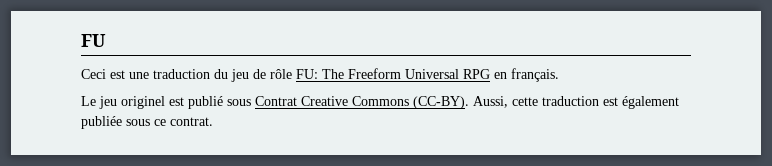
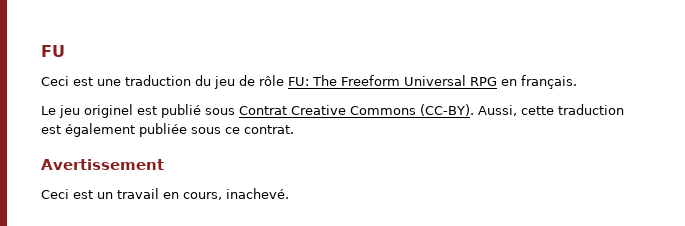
(213, 121) none -> [41,159,164,170] [41,188,289,200] // Avertissement // Ceci est un travail en cours, inachevé.

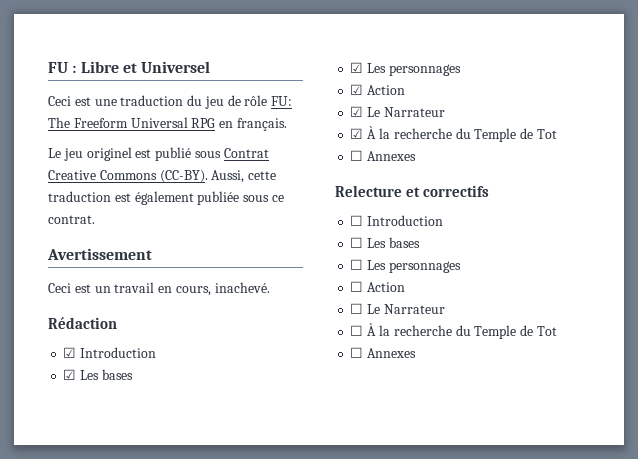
(65, 51) none -> [72,61,211,73] : Libre et Universel
(289, 193) none -> [48,317,117,329] [63,347,157,358] [63,369,133,380] [350,62,461,76] [350,84,406,95] [350,106,445,117] [350,126,557,142] [350,150,417,161] [335,185,489,197] [350,215,444,226] [350,237,420,248] [350,259,461,273] [350,281,406,292] [350,303,445,314] [350,323,557,339] [350,347,417,358] // Rédaction // ☑ Introduction // ☑ Les bases // ☑ Les personnages // ☑ Action // ☑ Le Narrateur // ☑ À la recherche du Temple de Tot // ☐ Annexes // Relecture et correctifs // ☐ Introduction // ☐ Les bases // ☐ Les personnages // ☐ Action // ☐ Le Narrateur // ☐ À la recherche du Temple de Tot // ☐ Annexes

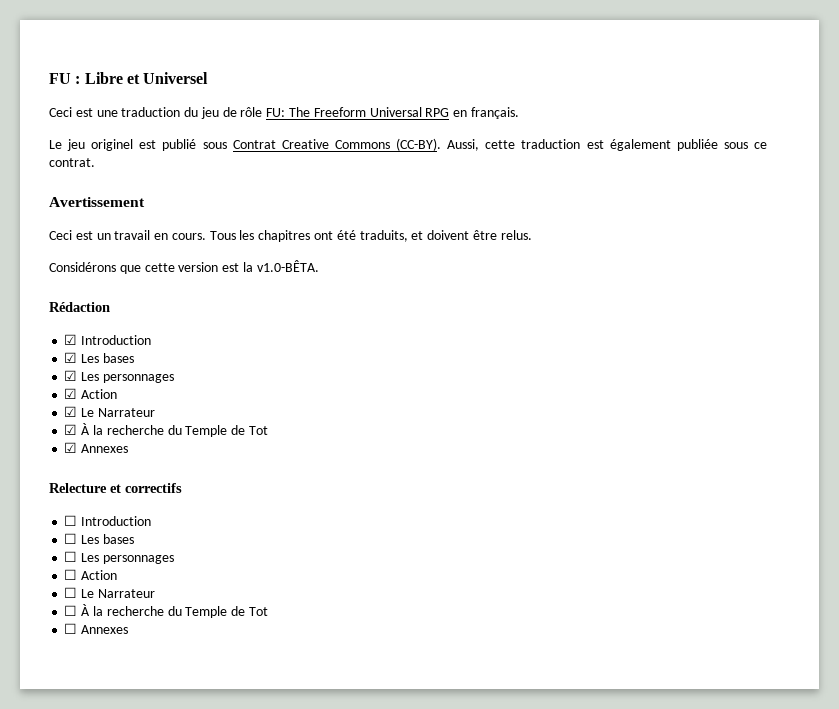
[175,282,270,296] cours, inachevé. -> [171,230,532,242] [49,260,319,274] cours. Tous les chapitres ont été traduits, et doivent être relus. // Considérons que cette version est la v1.0-BÊTA.
[350,150,364,161] ☐ -> [64,442,78,453] ☑

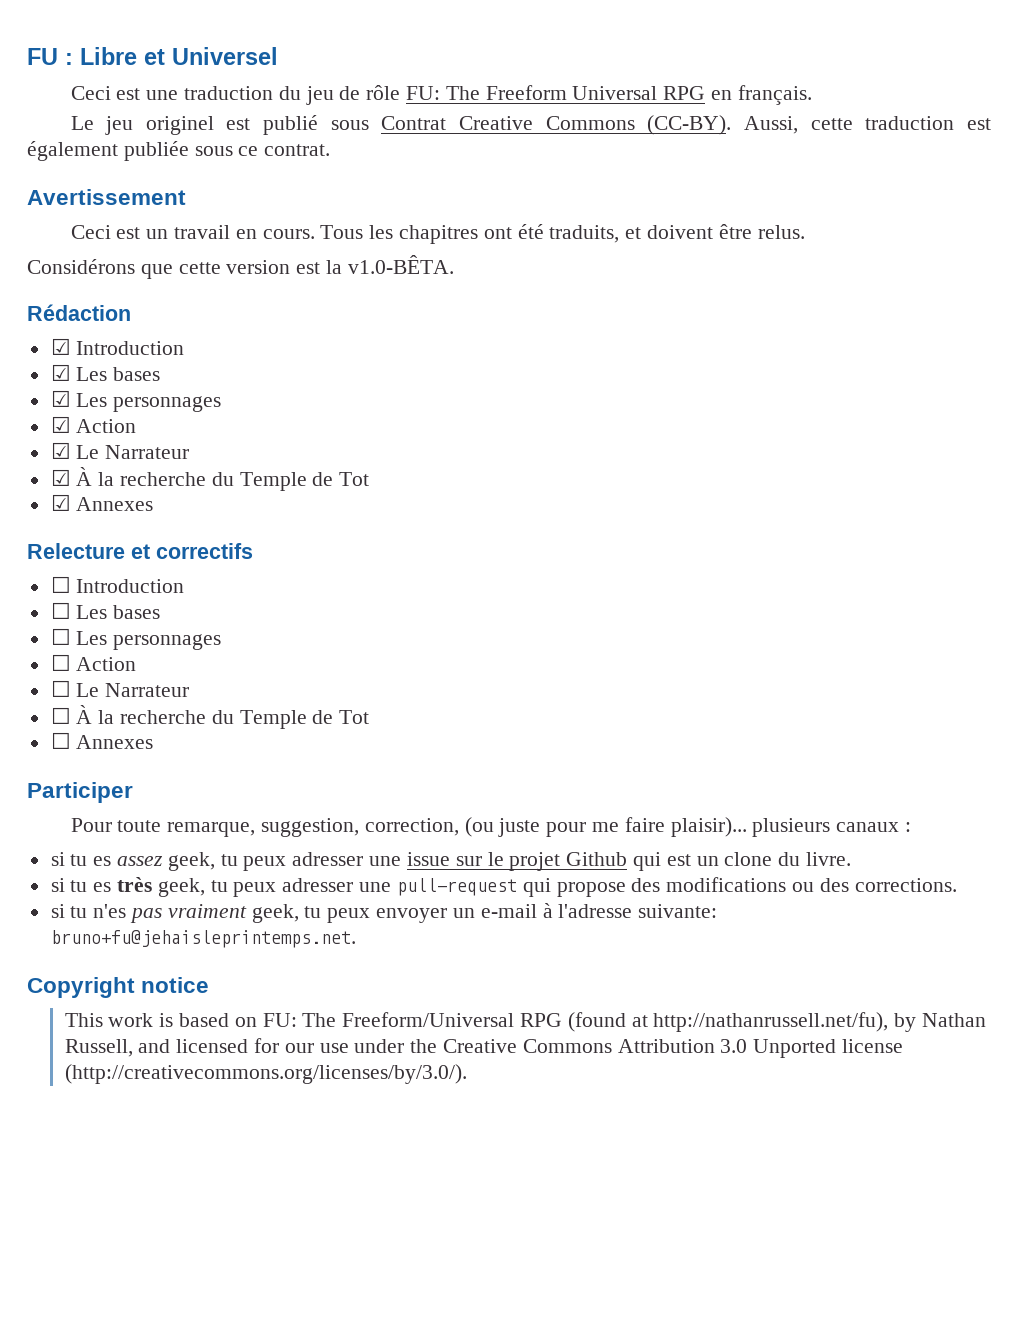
(129, 629) none -> [27,782,133,803] [70,817,911,837] [50,852,851,871] [50,877,957,897] [50,903,718,923] [50,930,356,948] [27,977,210,998] [64,1012,987,1032] [64,1038,904,1058] [64,1064,467,1084] // Participer // Pour toute remarque, suggestion, correction, (ou juste pour me faire plaisir)... plusieurs canaux : // si tu es assez geek, tu peux adresser une issue sur le projet Github qui est un clone du livre. // si tu es très geek, tu peux adresser une pull-request qui propose des modifications ou des corrections. // si tu n'es pas vraiment geek, tu peux envoyer un e-mail à l'adresse suivante: bruno+fu@jehaisleprintemps.net. // Copyright notice // This work is based on FU: The Freeform/Universal RPG (found at http://nathanrussell.net/fu), by Nathan Russell, and licensed for our use under the Creative Commons Attribution 3.0 Unported license (http://creativecommons.org/licenses/by/3.0/).

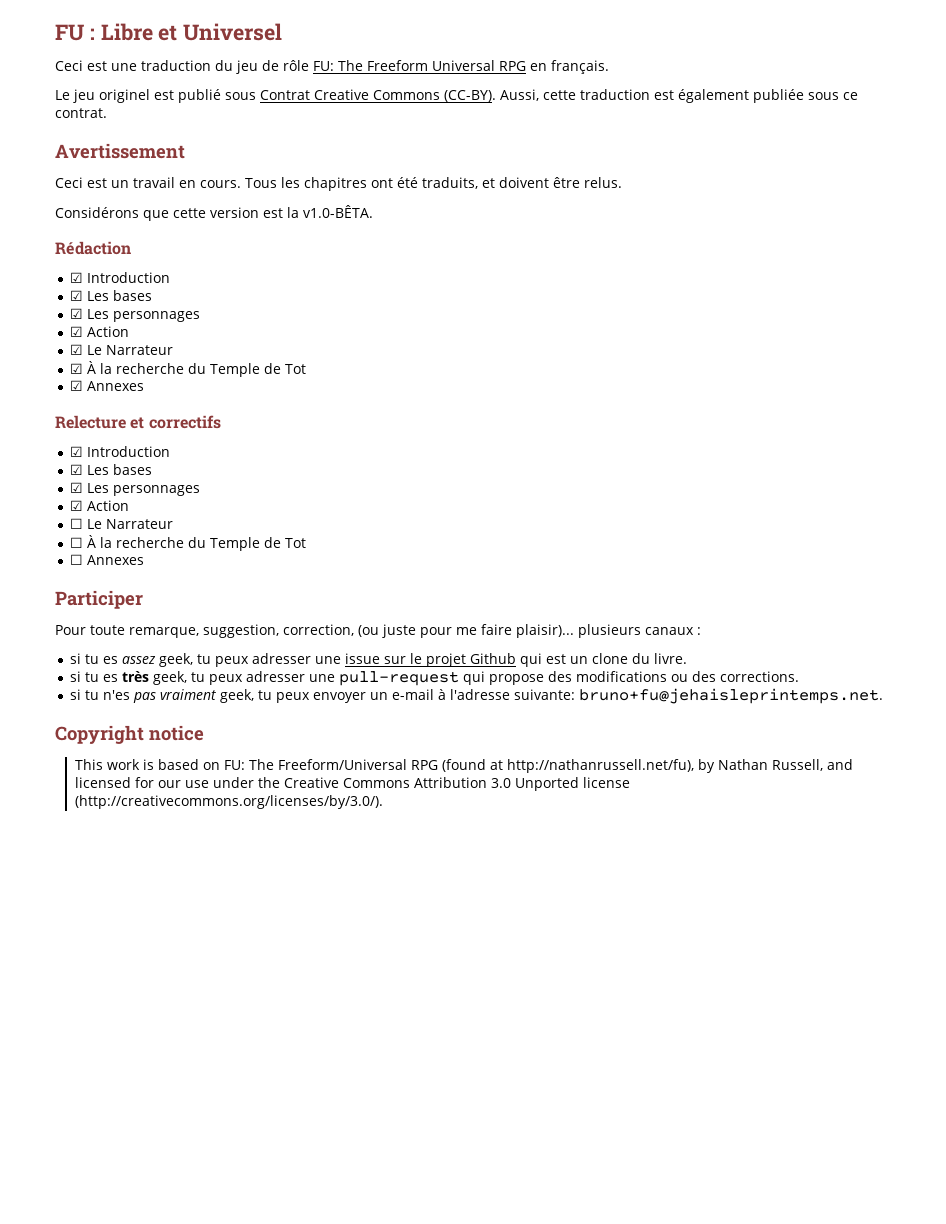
[50,576,185,593] [50,602,161,619] [50,628,222,650] [50,654,71,671] ☐ Introduction // ☐ Les bases // ☐ Les personnages // ☐ -> [70,446,171,457] [70,464,153,475] [70,482,201,496] [70,500,84,511] ☑ Introduction // ☑ Les bases // ☑ Les personnages // ☑

